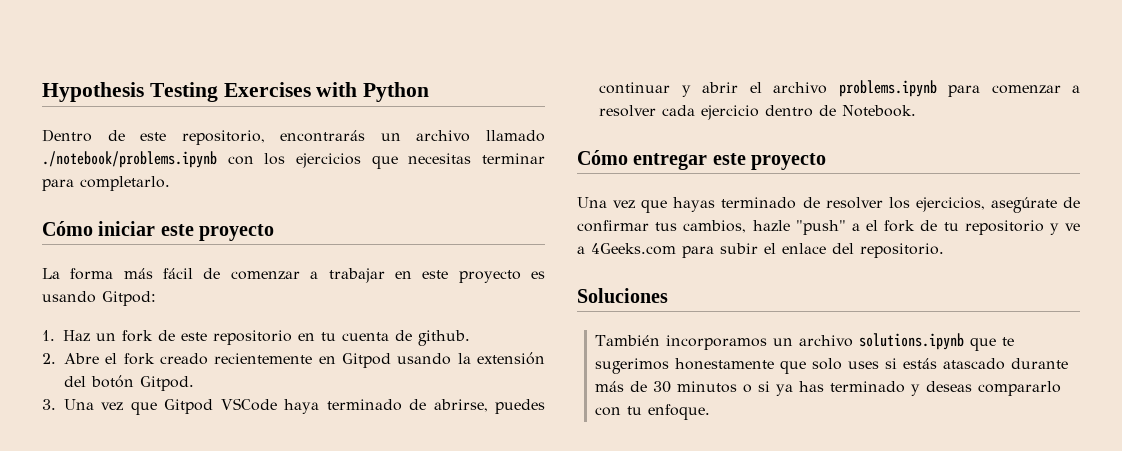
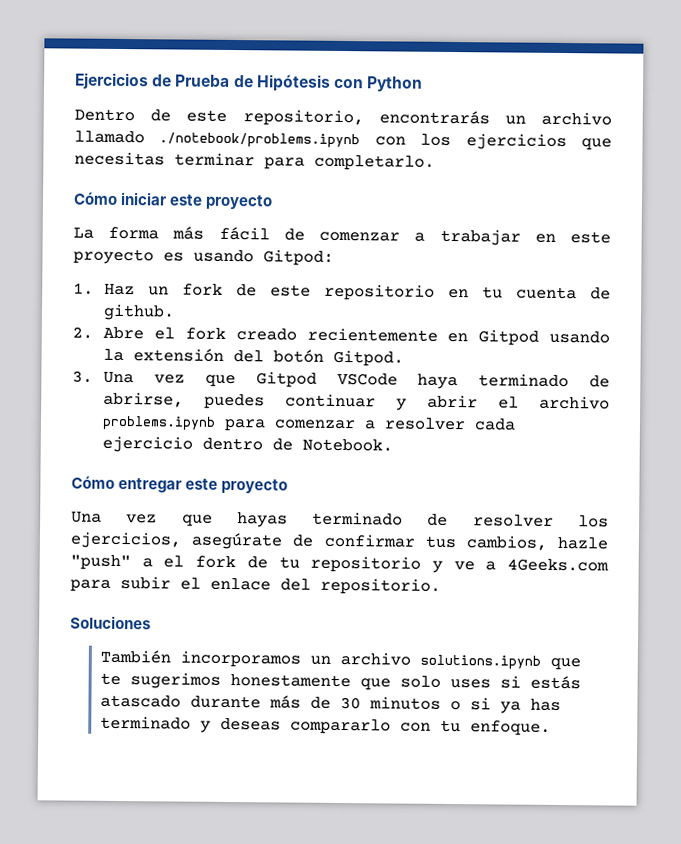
[42,82,358,102] Hypothesis Testing Exercises with -> [75,72,364,92] Ejercicios de Prueba de Hipótesis con

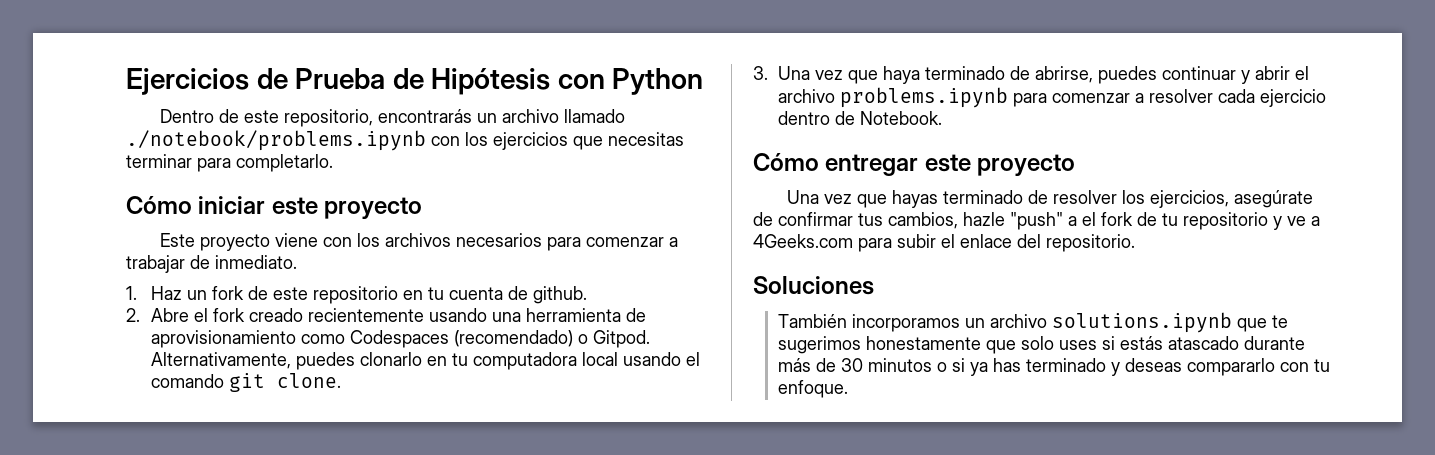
[73,226,611,246] [73,248,334,266] La forma más fácil de comenzar a trabajar en este proyecto es usando Gitpod: -> [160,233,679,251] [126,255,297,273] Este proyecto viene con los archivos necesarios para comenzar a trabajar de inmediato.
[447,329,610,346] [103,348,405,367] en Gitpod usando la extensión del botón Gitpod. -> [428,308,646,322] [150,330,650,348] [150,352,700,370] [150,373,341,392] usando una herramienta de aprovisionamiento como Codespaces (recomendado) o Gitpod. Alternativamente, puedes clonarlo en tu computadora local usando el comando git clone.
[255,371,398,388] Gitpod VSCode -> (878, 77) none

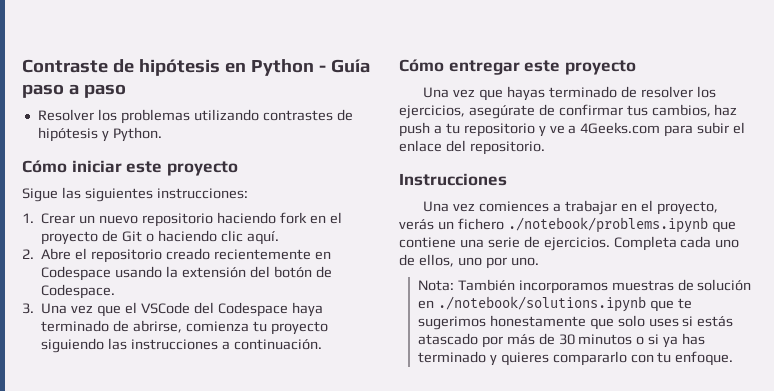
[126,68,704,95] [160,109,626,127] [126,130,684,151] [126,154,333,172] [126,196,423,219] [160,233,679,251] [126,255,297,273] [126,286,587,304] Ejercicios de Prueba de Hipótesis con Python // Dentro de este repositorio, encontrarás un archivo llamado ./notebook/problems.ipynb con los ejercicios que necesitas terminar para completarlo. // Cómo iniciar este proyecto // Este proyecto viene con los archivos necesarios para comenzar a trabajar de inmediato. // 1. Haz un fork de este repositorio en tu cuenta de github. -> [22,59,370,76] [22,84,126,98] [37,109,353,124] [37,127,162,142] [22,160,238,176] [22,187,248,202] [22,212,342,227] [41,230,279,245] Contraste de hipótesis en Python - Guía paso a paso // Resolver los problemas utilizando contrastes de hipótesis y Python. // Cómo iniciar este proyecto // Sigue las siguientes instrucciones: // 1. Crear un nuevo repositorio haciendo fork en el proyecto de Git o haciendo clic aquí.
[212,308,245,322] fork -> [91,249,163,263] repositorio
[428,308,646,322] [150,330,650,348] [150,352,700,370] [150,373,341,392] [753,66,1309,84] [777,87,1326,108] [777,111,942,125] usando una herramienta de aprovisionamiento como Codespaces (recomendado) o Gitpod. Alternativamente, puedes clonarlo en tu computadora local usando el comando git clone. // 3. Una vez que haya terminado de abrirse, puedes continuar y abrir el archivo problems.ipynb para comenzar a resolver cada ejercicio dentro de Notebook. -> [314,251,331,260] [41,266,332,281] [41,284,116,299] [22,302,323,317] [41,320,328,335] [41,338,322,353] en Codespace usando la extensión del botón de Codespace. // 3. Una vez que el VSCode del Codespace haya terminado de abrirse, comienza tu proyecto siguiendo las instrucciones a continuación.
[963,212,1157,230] hazle "push" a el fork de -> [714,104,738,116] [399,122,442,137] haz push a
[753,276,874,295] [777,312,1232,333] Soluciones // También incorporamos un archivo solutions.ipynb -> [399,173,507,186] [423,200,718,215] [399,217,736,233] [399,236,740,251] [399,254,539,269] [417,279,752,294] [417,296,646,312] Instrucciones // Una vez comiences a trabajar en el proyecto, verás un fichero ./notebook/problems.ipynb que contiene una serie de ejercicios. Completa cada uno de ellos, uno por uno. // Nota: También incorporamos muestras de solución en ./notebook/solutions.ipynb
[1243,336,1305,350] durante -> [481,336,503,348] por
[1124,358,1182,372] deseas -> [500,352,549,366] quieres

